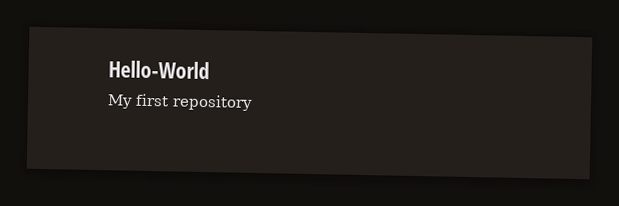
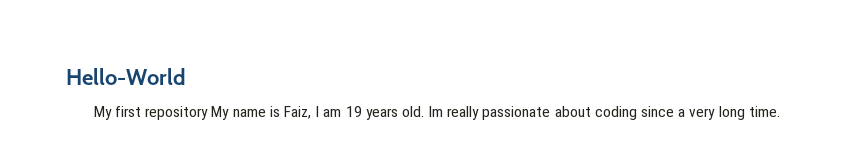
(253, 102) none -> [211,106,780,120] My name is Faiz, I am 19 years old. Im really passionate about coding since a very long time.

